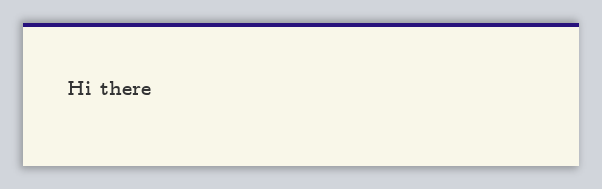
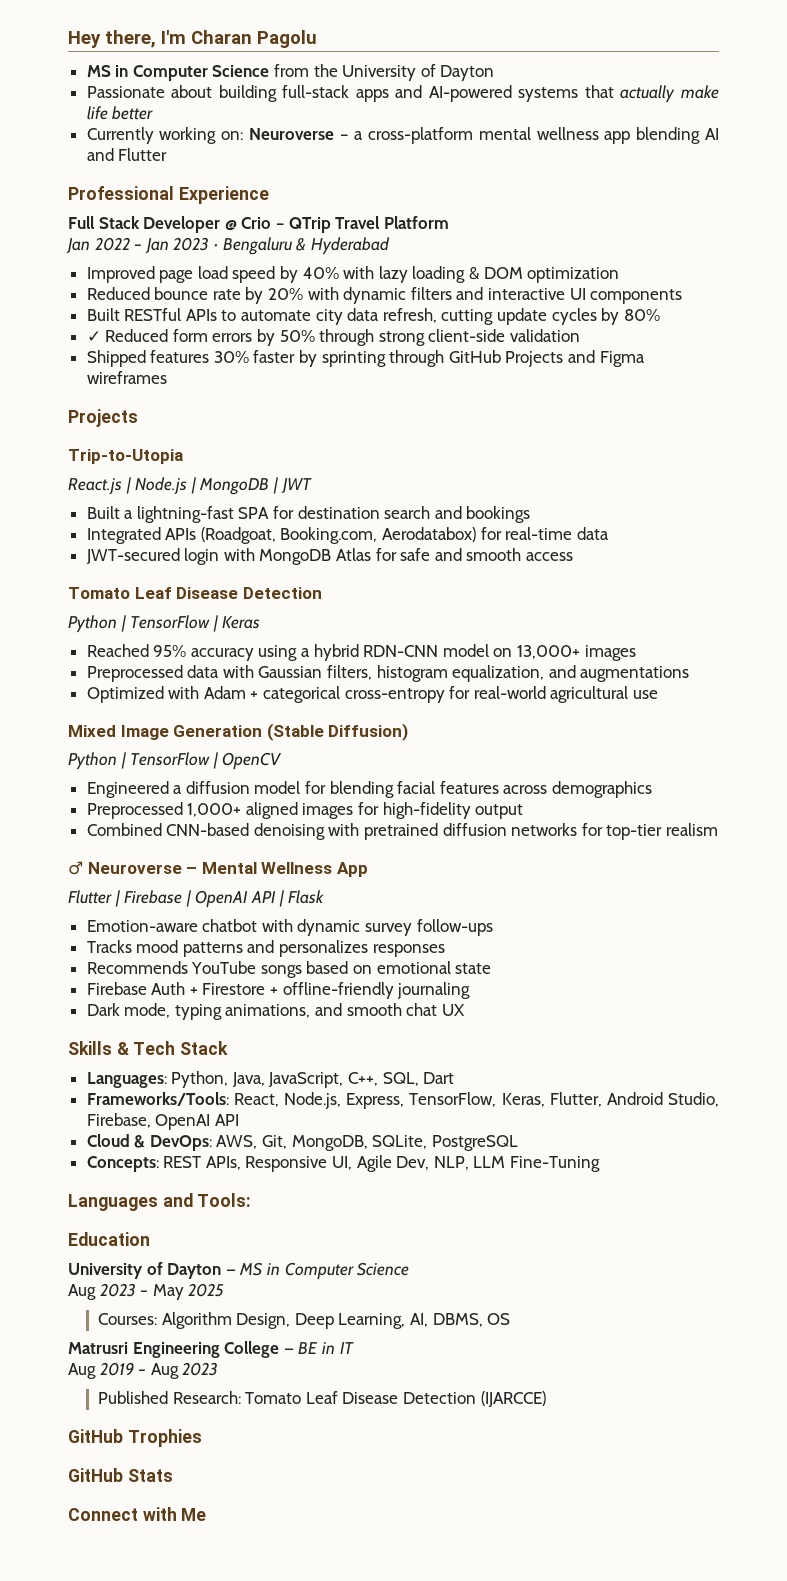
[67,81,151,95] Hi there -> [68,30,317,48] [86,64,495,81] [86,85,719,103] [86,106,154,120] [86,127,719,144] [86,148,168,161] [68,186,269,204] [68,216,449,233] [66,237,390,255] [86,266,620,283] [86,287,683,304] [86,308,660,325] [86,329,581,346] [86,350,645,367] [86,371,167,384] [68,409,138,427] [68,449,183,464] [68,477,312,495] [86,506,531,523] [86,527,609,544] [85,548,574,565] [68,587,322,599] [68,615,261,633] [86,644,636,661] [86,665,690,682] [86,686,659,703] [68,723,409,741] [68,752,283,770] [86,781,653,798] [86,802,524,819] [86,823,719,840] [68,861,368,877] [68,890,325,908] [86,919,493,936] [86,940,445,957] [86,961,492,978] [86,982,471,999] [86,1003,465,1020] [68,1041,229,1055] [86,1071,455,1088] [86,1092,719,1109] [86,1113,239,1130] [86,1134,518,1151] [86,1155,600,1172] [68,1193,252,1211] [68,1232,150,1246] [68,1262,410,1280] [68,1283,225,1300] [97,1312,511,1329] [68,1341,354,1358] [68,1362,219,1379] [97,1391,546,1407] [68,1429,202,1447] [68,1468,173,1482] [68,1507,207,1521] Hey there, I'm Charan Pagolu // MS in Computer Science from the University of Dayton // Passionate about building full-stack apps and AI-powered systems that actually make life better // Currently working on: Neuroverse – a cross-platform mental wellness app blending AI and Flutter // Professional Experience // Full Stack Developer @ Crio – QTrip Travel Platform // Jan 2022 – Jan 2023 · Bengaluru & Hyderabad // Improved page load speed by 40% with lazy loading & DOM optimization // Reduced bounce rate by 20% with dynamic filters and interactive UI components // Built RESTful APIs to automate city data refresh, cutting update cycles by 80% // ✓ Reduced form errors by 50% through strong client-side validation // Shipped features 30% faster by sprinting through GitHub Projects and Figma wireframes // Projects // Trip-to-Utopia // React.js | Node.js | MongoDB | JWT // Built a lightning-fast SPA for destination search and bookings // Integrated APIs (Roadgoat, Booking.com, Aerodatabox) for real-time data // JWT-secured login with MongoDB Atlas for safe and smooth access // Tomato Leaf Disease Detection // Python | TensorFlow | Keras // Reached 95% accuracy using a hybrid RDN-CNN model on 13,000+ images // Preprocessed data with Gaussian filters, histogram equalization, and augmentations // Optimized with Adam + categorical cross-entropy for real-world agricultural use // Mixed Image Generation (Stable Diffusion) // Python | TensorFlow | OpenCV // Engineered a diffusion model for blending facial features across demographics // Preprocessed 1,000+ aligned images for high-fidelity output // Combined CNN-based denoising with pretrained diffusion networks for top-tier realism // ♂ Neuroverse – Mental Wellness App // Flutter | Firebase | OpenAI API | Flask // Emotion-aware chatbot with dynamic survey follow-ups // Tracks mood patterns and personalizes responses // Recommends YouTube songs based on emotional state // Firebase Auth + Firestore + offline-friendly journaling // Dark mode, typing animations, and smooth chat UX // Skills & Tech Stack // Languages: Python, Java, JavaScript, C++, SQL, Dart // Frameworks/Tools: React, Node.js, Express, TensorFlow, Keras, Flutter, Android Studio, Firebase, OpenAI API // Cloud & DevOps: AWS, Git, MongoDB, SQLite, PostgreSQL // Concepts: REST APIs, Responsive UI, Agile Dev, NLP, LLM Fine-Tuning // Languages and Tools: // Education // University of Dayton — MS in Computer Science // Aug 2023 – May 2025 // Courses: Algorithm Design, Deep Learning, AI, DBMS, OS // Matrusri Engineering College — BE in IT // Aug 2019 – Aug 2023 // Published Research: Tomato Leaf Disease Detection (IJARCCE) // GitHub Trophies // GitHub Stats // Connect with Me

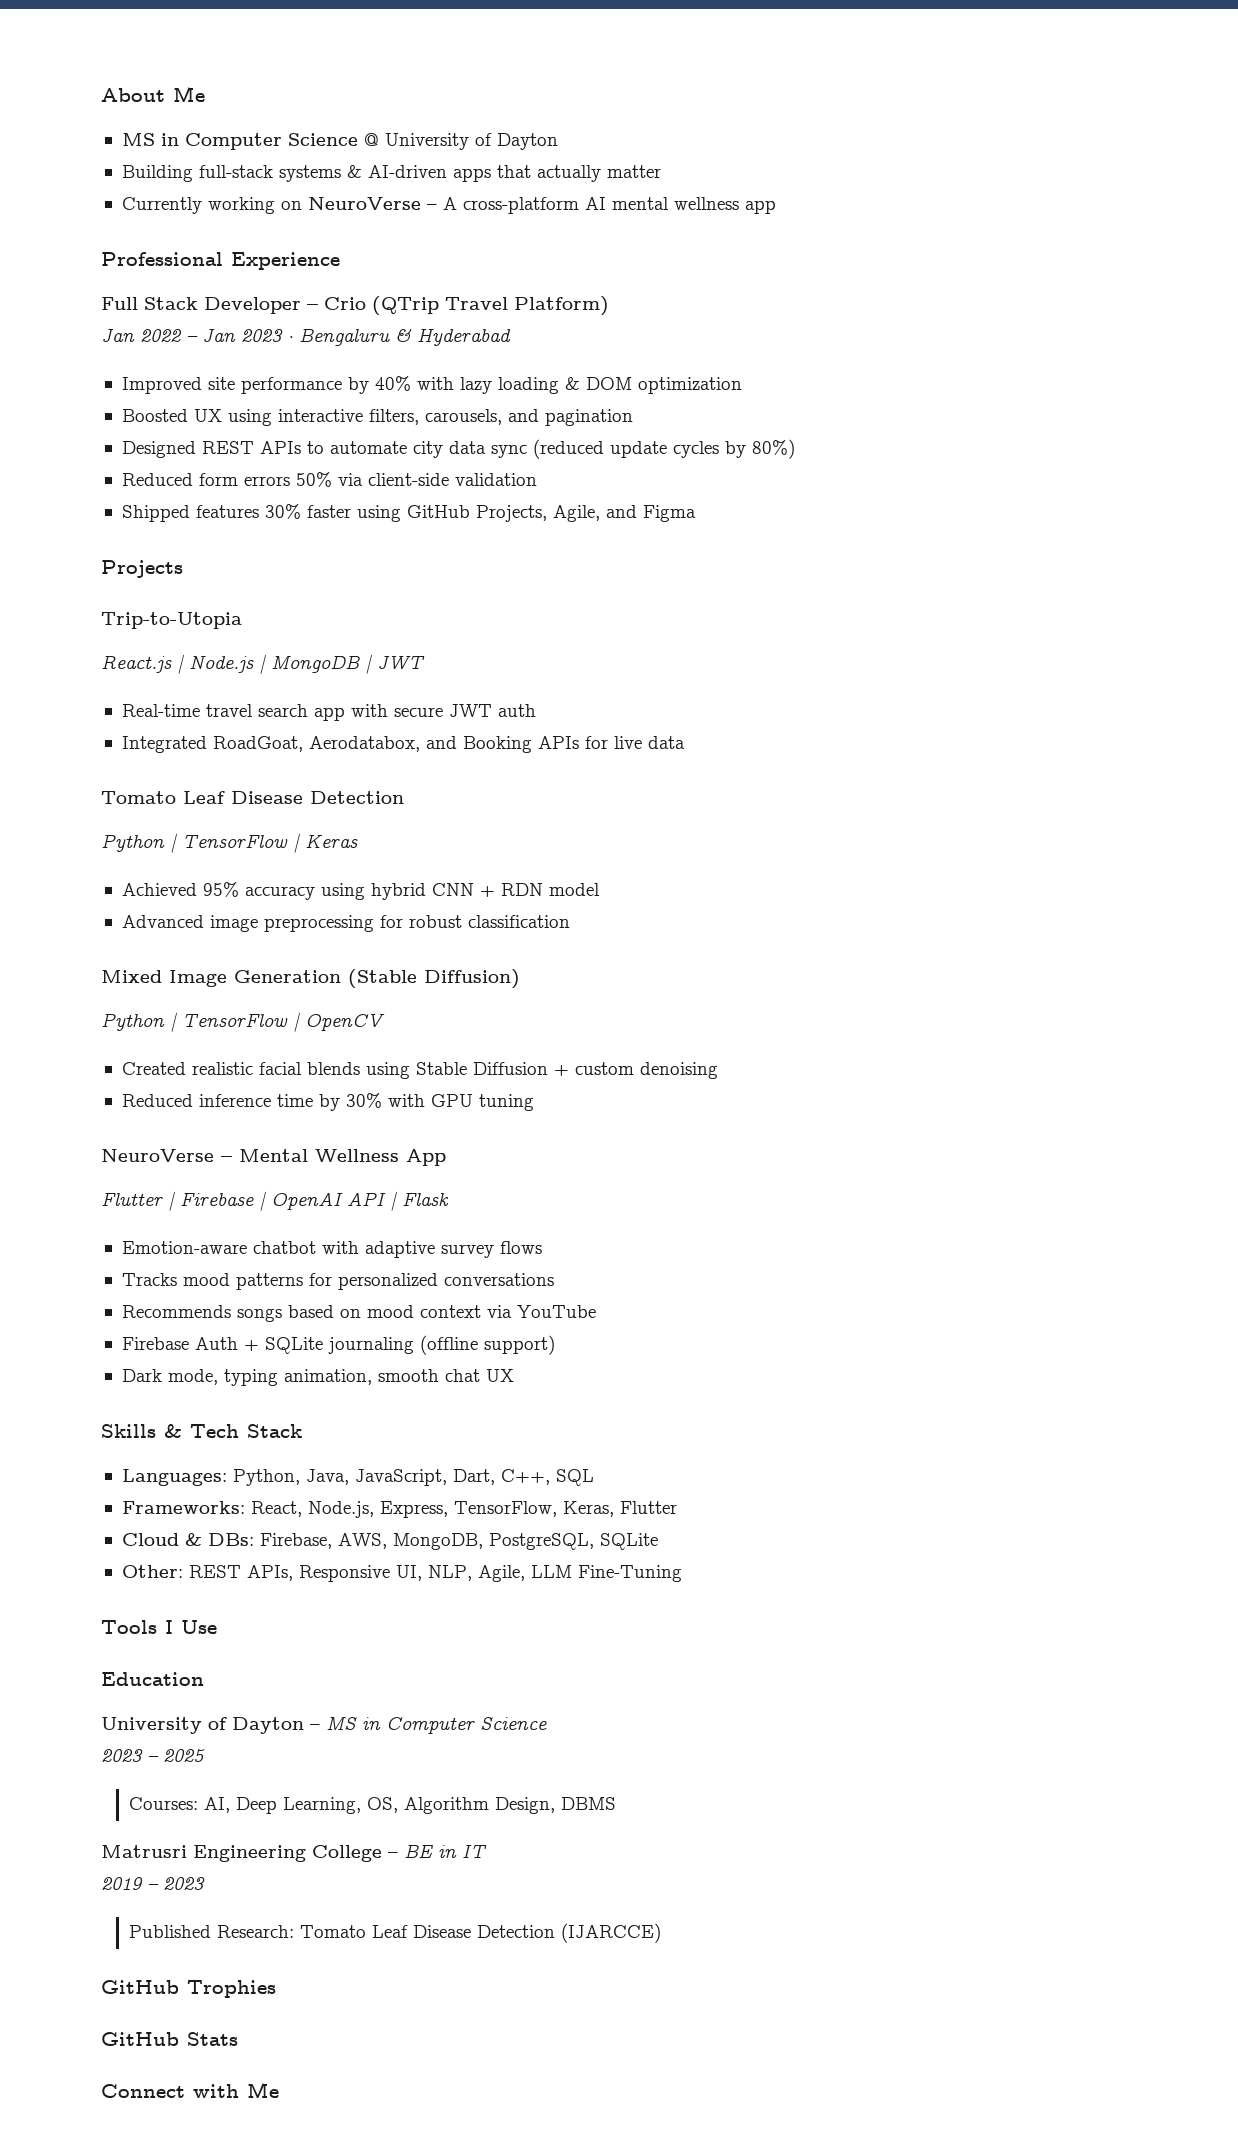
[68,30,317,48] [86,64,338,81] Hey there, I'm Charan Pagolu // MS in Computer Science from the -> [101,86,205,102] [121,133,379,150] About Me // MS in Computer Science @
[86,85,719,103] [86,106,154,120] [86,127,474,144] Passionate about building full-stack apps and AI-powered systems that actually make life better // Currently working on: Neuroverse – a cross-platform -> [121,165,661,182] [121,197,606,214] Building full-stack systems & AI-driven apps that actually matter // Currently working on NeuroVerse – A cross-platform AI
[636,127,719,144] [86,148,168,161] blending AI and Flutter -> (776, 207) none
[224,216,449,233] @ Crio – QTrip Travel Platform -> [307,296,609,316] – Crio (QTrip Travel Platform)
[159,266,276,283] page load speed -> [207,377,342,394] site performance
[86,287,683,304] [86,308,182,321] Reduced bounce rate by 20% with dynamic filters and interactive UI components // Built RESTful -> [121,409,633,426] [121,441,254,458] Boosted UX using interactive filters, carousels, and pagination // Designed REST
[382,308,494,325] refresh, cutting -> [490,439,604,459] sync (reduced
[623,309,660,321] [86,331,101,342] 80% // ✓ -> [751,439,795,459] 80%) //
[257,329,425,346] by 50% through strong -> [295,472,363,487] 50% via
[299,350,564,367] by sprinting through GitHub Projects -> [356,505,600,522] using GitHub Projects, Agile,
[86,371,167,384] wireframes -> (696, 513) none
[86,506,531,523] [86,527,609,544] [85,548,574,565] Built a lightning-fast SPA for destination search and bookings // Integrated APIs (Roadgoat, Booking.com, Aerodatabox) for real-time data // JWT-secured login with MongoDB Atlas for safe and smooth access -> [121,704,536,721] [121,736,685,753] Real-time travel search app with secure JWT auth // Integrated RoadGoat, Aerodatabox, and Booking APIs for live data
[86,644,149,657] Reached -> [121,883,197,896] Achieved
[301,644,636,661] [86,665,690,682] [86,686,659,703] a hybrid RDN-CNN model on 13,000+ images // Preprocessed data with Gaussian filters, histogram equalization, and augmentations // Optimized with Adam + categorical cross-entropy for real-world agricultural use -> [370,883,600,900] [121,915,570,932] hybrid CNN + RDN model // Advanced image preprocessing for robust classification
[86,781,653,798] [86,802,524,819] [86,823,719,840] [68,861,182,875] Engineered a diffusion model for blending facial features across demographics // Preprocessed 1,000+ aligned images for high-fidelity output // Combined CNN-based denoising with pretrained diffusion networks for top-tier realism // ♂ Neuroverse -> [121,1062,718,1079] [121,1093,534,1111] [101,1149,214,1162] Created realistic facial blends using Stable Diffusion + custom denoising // Reduced inference time by 30% with GPU tuning // NeuroVerse
[297,919,493,936] dynamic survey follow-ups -> [364,1241,542,1258] adaptive survey flows
[247,940,445,957] and personalizes responses -> [308,1273,554,1290] for personalized conversations
[191,961,257,974] YouTube -> (231, 1311) none
[376,961,492,974] emotional state -> [366,1305,596,1318] mood context via YouTube
[202,982,394,999] Firestore + offline-friendly -> [264,1337,323,1354] SQLite
(471, 990) none -> [419,1335,555,1355] (offline support)
[225,1003,343,1018] animations, and -> [283,1369,372,1385] animation,
[348,1072,455,1086] [86,1092,229,1106] C++, SQL, Dart // Frameworks/Tools: -> [452,1469,594,1486] [121,1501,245,1514] Dart, C++, SQL // Frameworks:
[549,1092,719,1107] [86,1113,239,1130] [86,1134,518,1151] [86,1156,159,1172] Flutter, Android Studio, Firebase, OpenAI API // Cloud & DevOps: AWS, Git, MongoDB, SQLite, PostgreSQL // Concepts: -> [619,1501,677,1514] [121,1533,658,1550] [121,1565,183,1578] Flutter // Cloud & DBs: Firebase, AWS, MongoDB, PostgreSQL, SQLite // Other:
[356,1155,469,1172] Agile Dev, NLP, -> [427,1565,525,1582] NLP, Agile,
[68,1193,252,1211] Languages and Tools: -> [101,1620,217,1634] Tools I Use
[225,1269,236,1275] — -> [310,1724,320,1730] –
[68,1284,96,1300] Aug -> (547, 1723) none
[152,1284,184,1300] May -> (159, 1759) none
[161,1312,511,1329] Algorithm Design, Deep Learning, AI, DBMS, OS -> [204,1797,617,1814] AI, Deep Learning, OS, Algorithm Design, DBMS
[283,1348,294,1354] — -> [388,1852,398,1858] –
[68,1363,96,1379] Aug -> (487, 1851) none
[150,1363,179,1379] Aug -> (159, 1887) none

